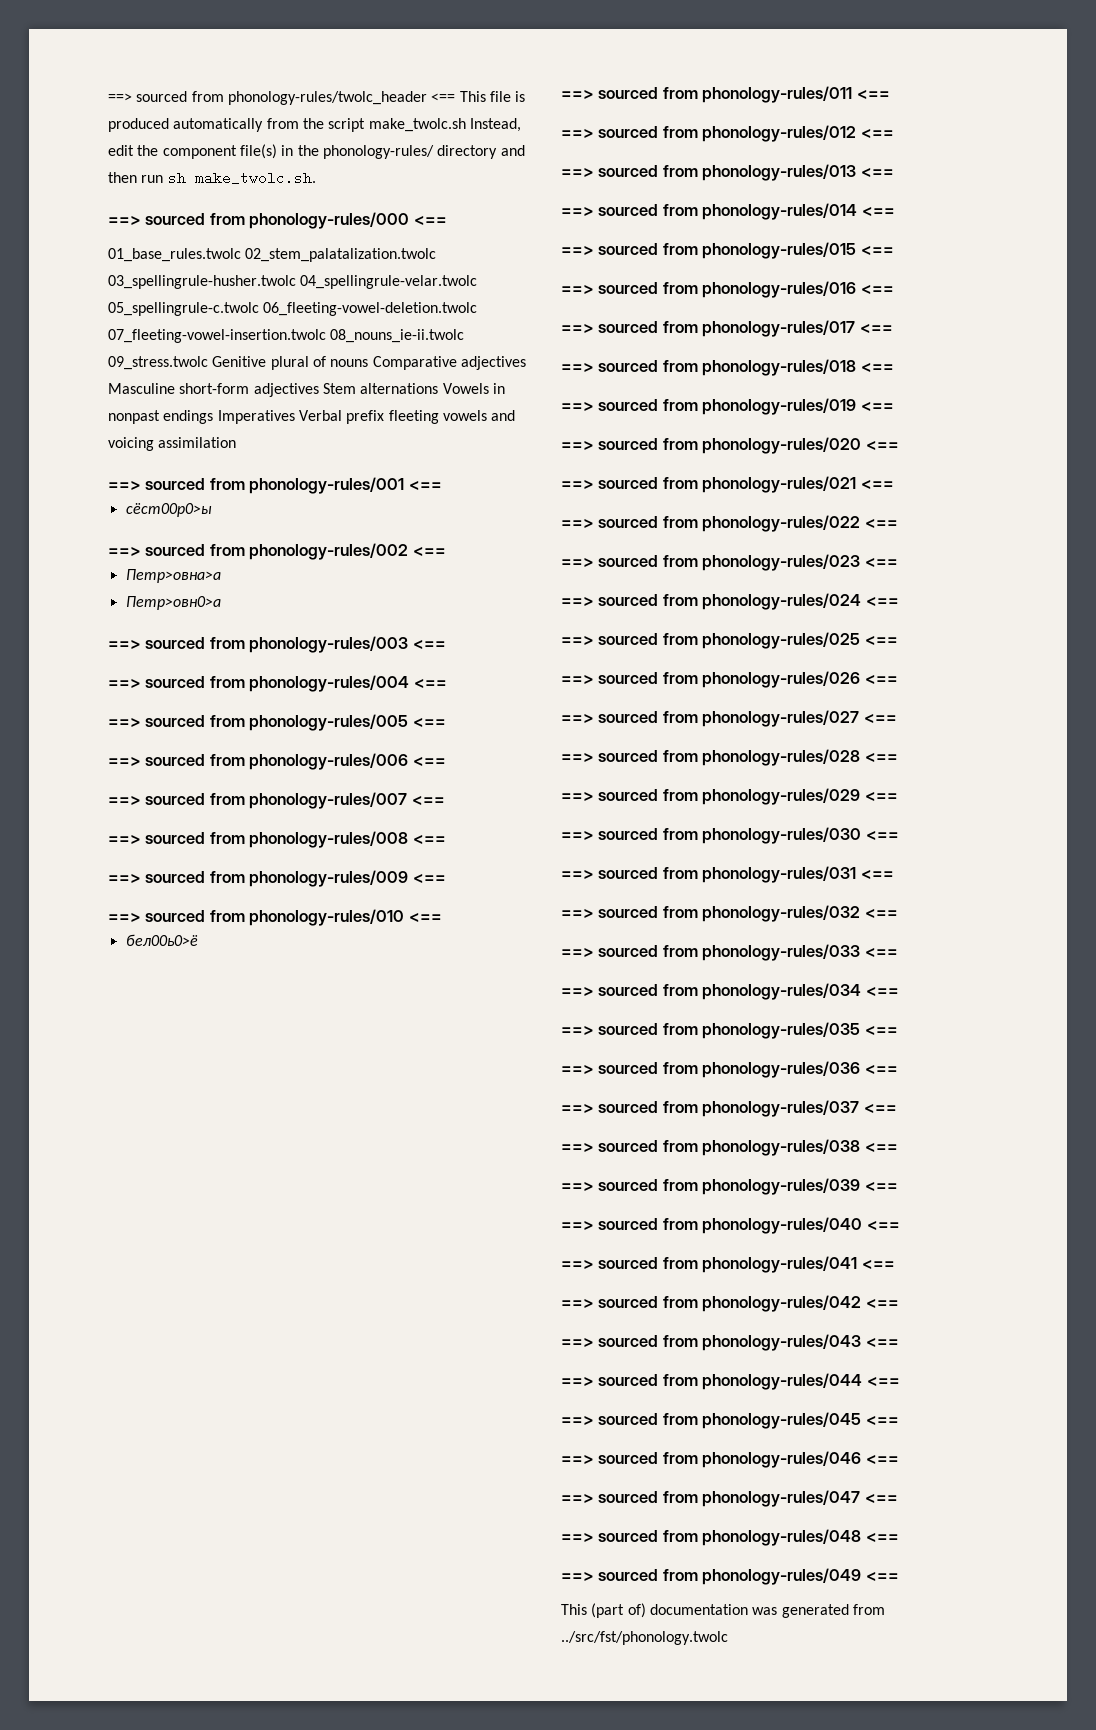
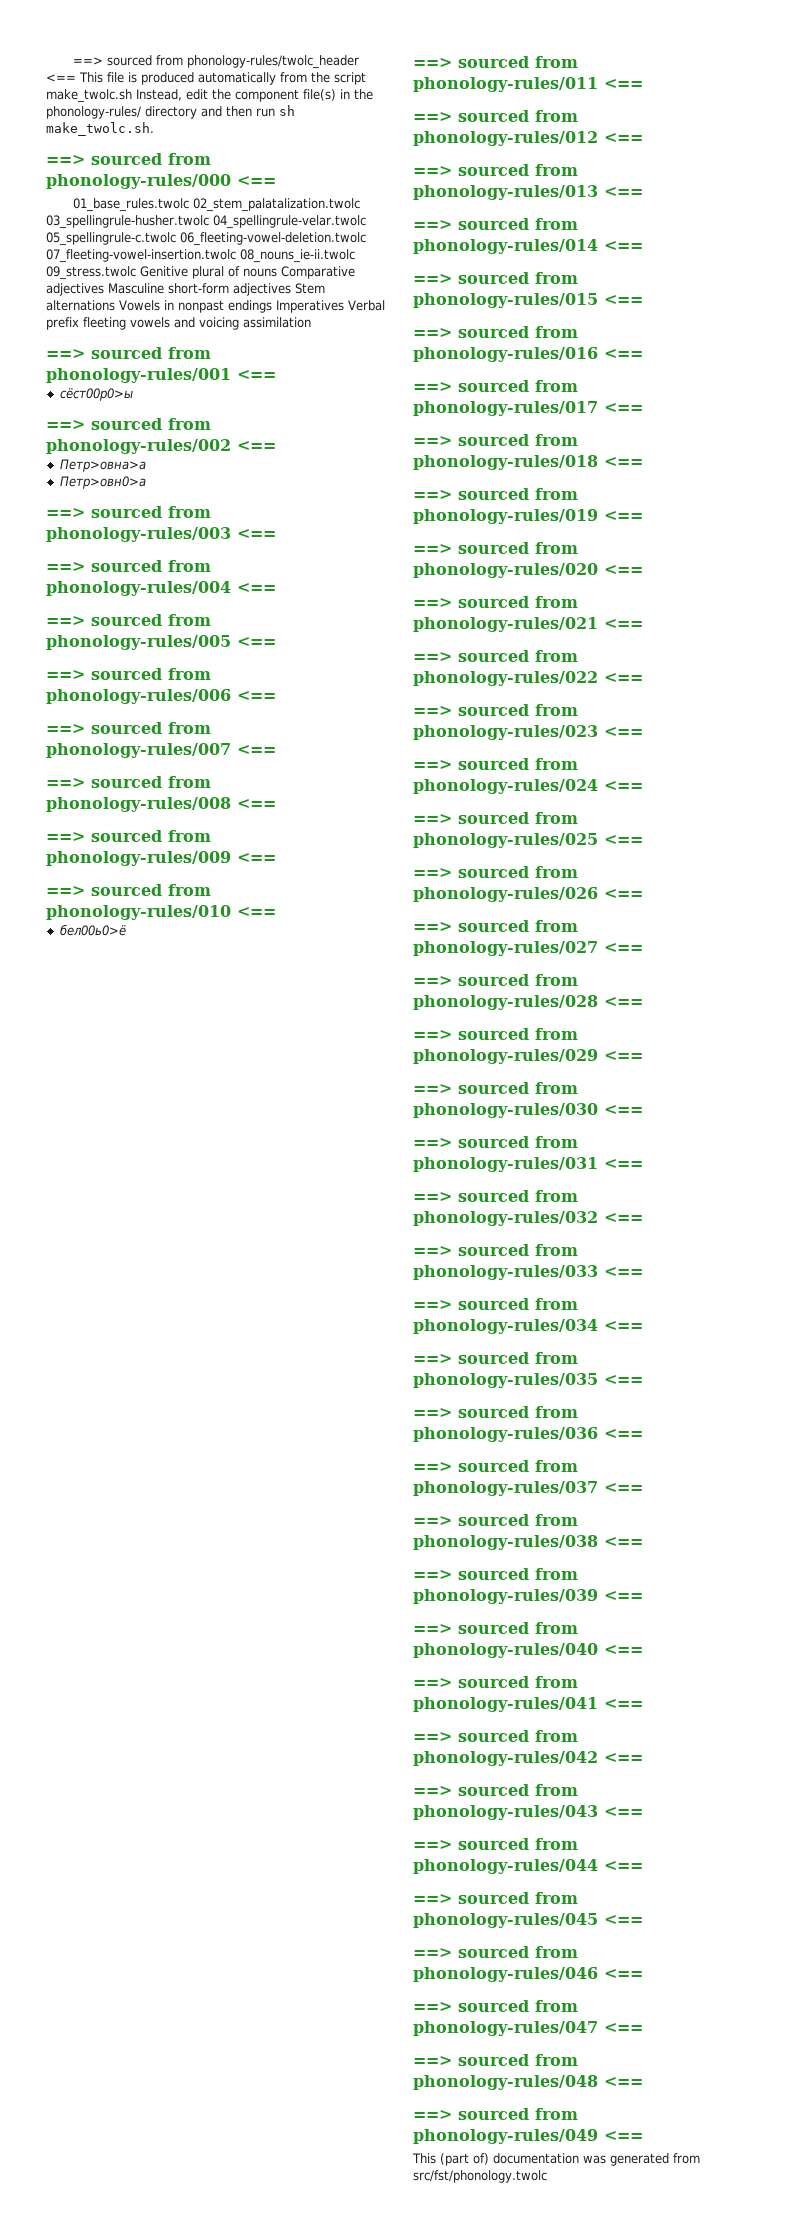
[561,1631,728,1645] ../src/fst/phonology.twolc -> [413,2170,547,2183] src/fst/phonology.twolc

